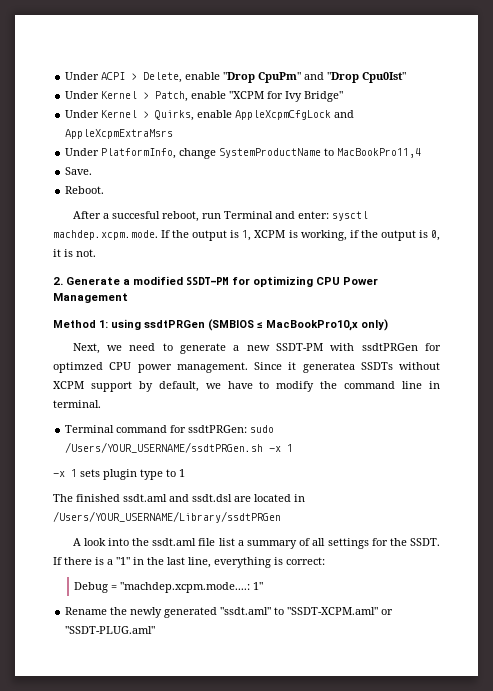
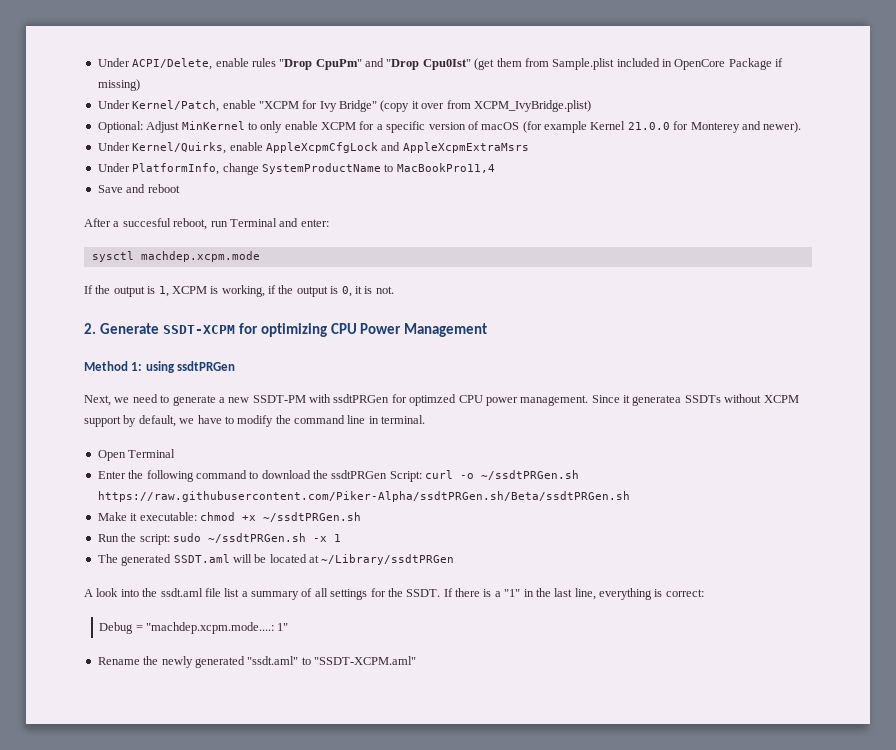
[65,72,221,83] Under ACPI > Delete, enable -> [97,58,276,70] Under ACPI/Delete, enable rules
[65,91,189,102] // Under Kernel > Patch, -> [474,58,784,70] [97,79,140,91] [97,100,220,112] (get them from Sample.plist included in OpenCore Package if missing) // Under Kernel/Patch,
[65,110,195,121] // Under Kernel > Quirks, -> [380,100,591,112] [97,121,802,133] [97,142,227,154] (copy it over from XCPM_IvyBridge.plist) // Optional: Adjust MinKernel to only enable XCPM for a specific version of macOS (for example Kernel 21.0.0 for Monterey and newer). // Under Kernel/Quirks,
[65,167,93,175] [65,186,105,194] Save. // Reboot. -> [97,184,180,193] Save and reboot
[331,211,368,221] [53,230,158,240] sysctl machdep.xcpm.mode. -> [91,251,260,262] // sysctl machdep.xcpm.mode //
[123,276,229,285] a modified SSDT-PM -> [162,325,235,334] SSDT-XCPM
[208,319,388,331] (SMBIOS ≤ MacBookPro10,x only) -> (236, 366) none
[65,425,275,433] [65,442,294,453] [53,469,185,480] [53,494,305,502] [53,511,281,523] Terminal command for ssdtPRGen: sudo /Users/YOUR_USERNAME/ssdtPRGen.sh -x 1 // -x 1 sets plugin type to 1 // The finished ssdt.aml and ssdt.dsl are located in /Users/YOUR_USERNAME/Library/ssdtPRGen -> [97,449,176,461] [97,470,580,482] [97,491,630,502] [97,512,361,522] [97,533,341,545] [97,554,455,566] Open Terminal // Enter the following command to download the ssdtPRGen Script: curl -o ~/ssdtPRGen.sh https://raw.githubusercontent.com/Piker-Alpha/ssdtPRGen.sh/Beta/ssdtPRGen.sh // Make it executable: chmod +x ~/ssdtPRGen.sh // Run the script: sudo ~/ssdtPRGen.sh -x 1 // The generated SSDT.aml will be located at ~/Library/ssdtPRGen
[381,609,394,615] [65,626,156,634] or "SSDT-PLUG.aml" -> (416, 660) none

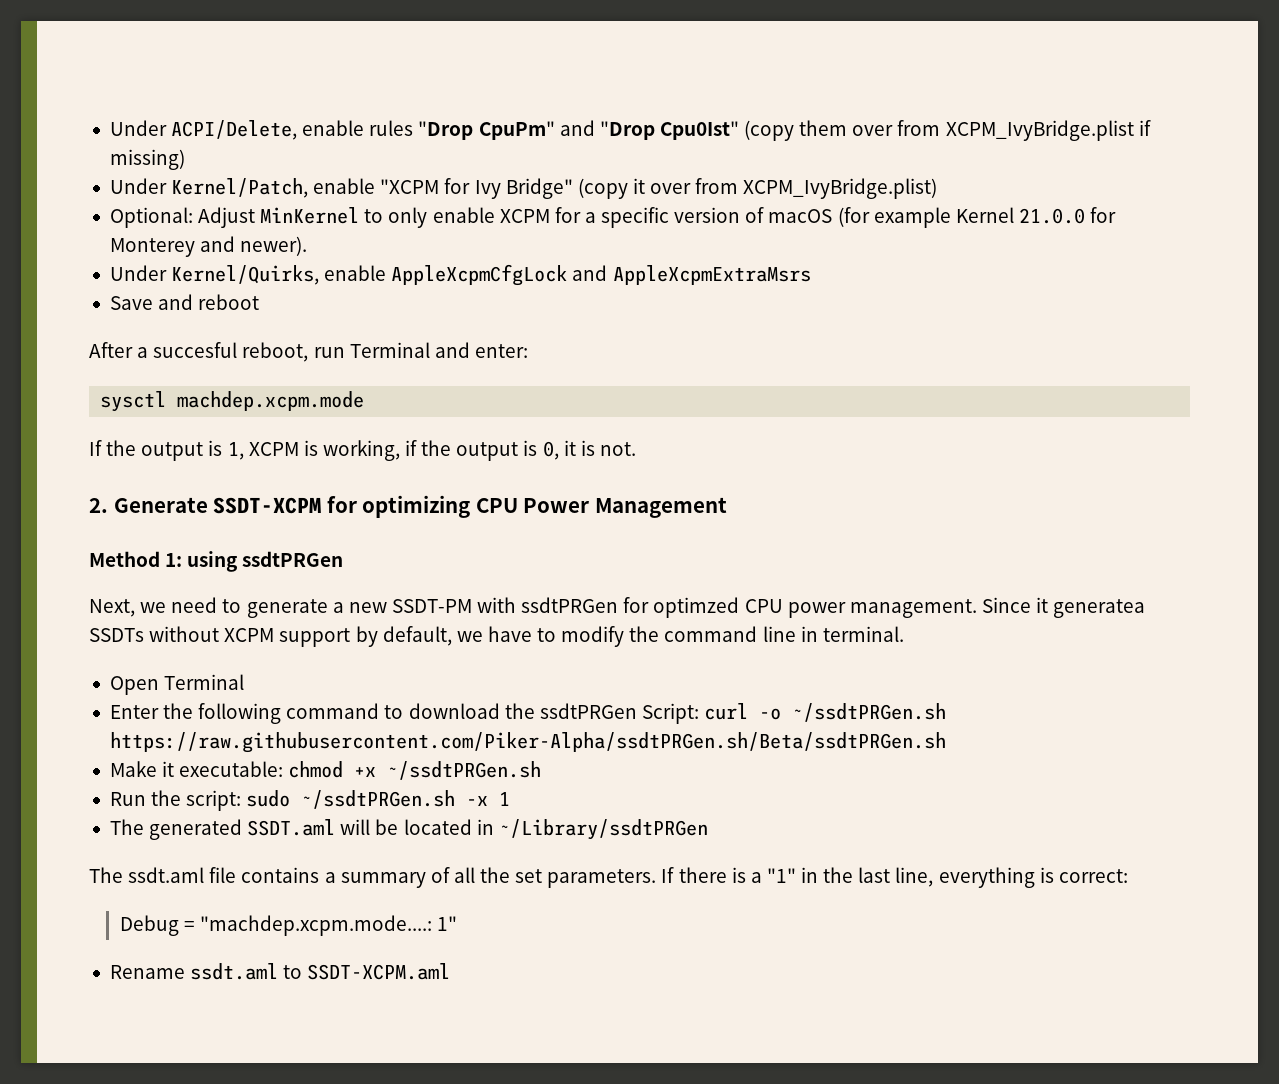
[474,58,772,70] (get them from Sample.plist included in OpenCore Package -> [744,120,1134,141] (copy them over from XCPM_IvyBridge.plist
[97,163,495,175] // Under PlatformInfo, change SystemProductName to MacBookPro11,4 -> (811, 275) none
[309,555,319,563] at -> [476,819,494,835] in
[84,588,158,597] A look into the -> [89,867,123,883] The
[224,588,240,597] list -> [241,867,320,883] contains
[330,588,441,600] settings for the SSDT. -> [480,867,657,888] the set parameters.
[143,656,416,668] the newly generated "ssdt.aml" to "SSDT-XCPM.aml" -> [190,963,451,980] ssdt.aml to SSDT-XCPM.aml

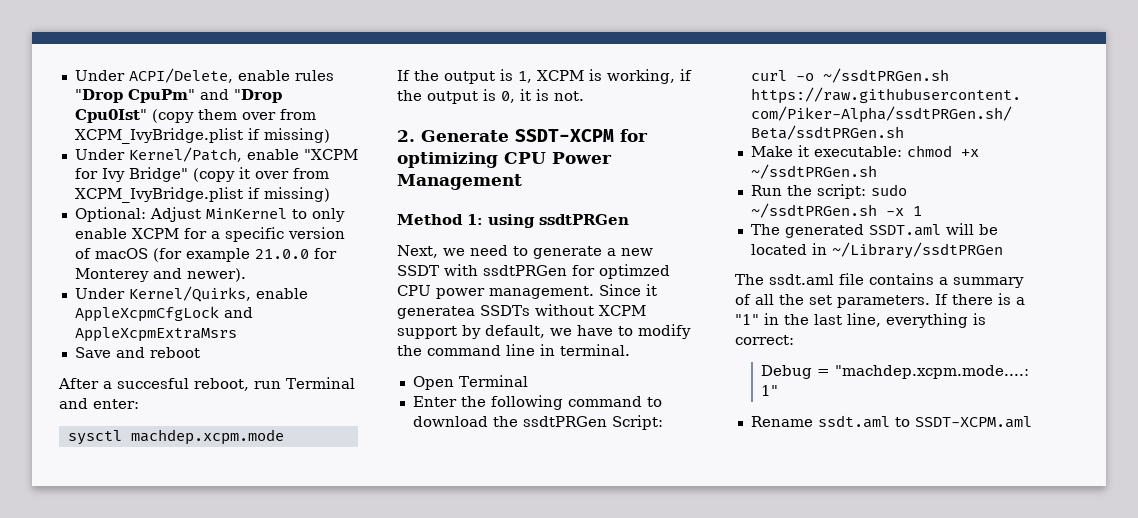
[743,178,938,199] XCPM_IvyBridge.plist) -> [74,187,330,203] XCPM_IvyBridge.plist if missing)
[955,207,1014,223] Kernel -> (250, 255) none
[391,599,472,613] SSDT-PM -> [397,265,439,276] SSDT

